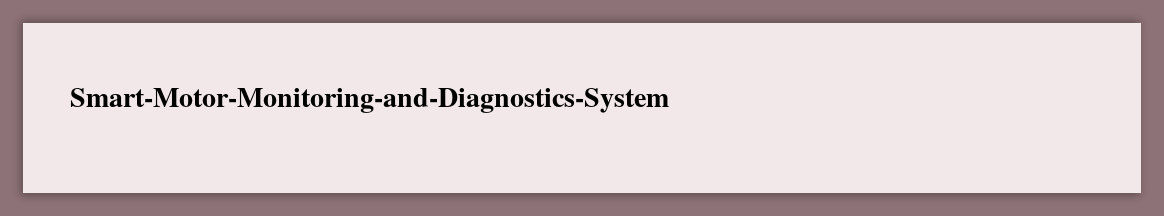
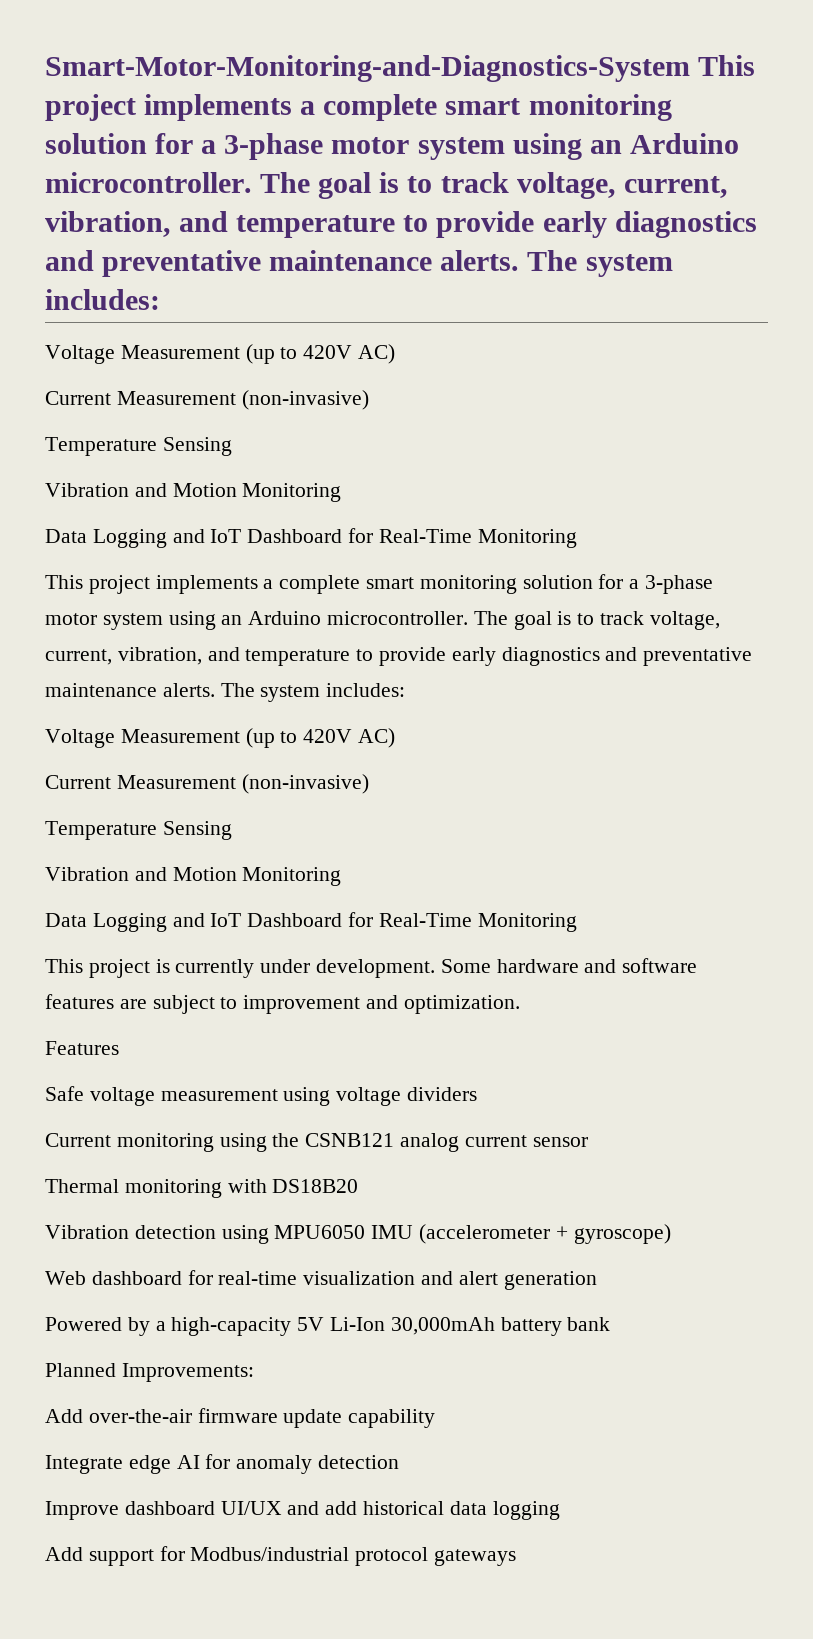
(669, 100) none -> [698,55,756,76] [45,94,672,121] [45,133,739,160] [45,172,728,199] [45,211,757,238] [45,250,673,277] [45,289,160,310] [45,344,396,364] [45,390,369,410] [45,437,232,456] [45,483,342,502] [45,528,577,548] [45,574,714,594] [45,611,720,630] [45,647,753,666] [45,683,406,702] [45,728,396,748] [45,774,369,794] [45,821,232,840] [45,867,342,886] [45,912,577,932] [45,958,698,978] [45,994,520,1014] [45,1041,119,1055] [45,1086,478,1106] [45,1133,588,1152] [45,1179,359,1198] [45,1224,671,1244] [45,1270,597,1290] [45,1317,611,1336] [45,1363,254,1382] [45,1408,436,1428] [45,1454,400,1474] [45,1501,560,1520] [45,1546,517,1566] This project implements a complete smart monitoring solution for a 3-phase motor system using an Arduino microcontroller. The goal is to track voltage, current, vibration, and temperature to provide early diagnostics and preventative maintenance alerts. The system includes: // Voltage Measurement (up to 420V AC) // Current Measurement (non-invasive) // Temperature Sensing // Vibration and Motion Monitoring // Data Logging and IoT Dashboard for Real-Time Monitoring // This project implements a complete smart monitoring solution for a 3-phase motor system using an Arduino microcontroller. The goal is to track voltage, current, vibration, and temperature to provide early diagnostics and preventative maintenance alerts. The system includes: // Voltage Measurement (up to 420V AC) // Current Measurement (non-invasive) // Temperature Sensing // Vibration and Motion Monitoring // Data Logging and IoT Dashboard for Real-Time Monitoring // This project is currently under development. Some hardware and software features are subject to improvement and optimization. // Features // Safe voltage measurement using voltage dividers // Current monitoring using the CSNB121 analog current sensor // Thermal monitoring with DS18B20 // Vibration detection using MPU6050 IMU (accelerometer + gyroscope) // Web dashboard for real-time visualization and alert generation // Powered by a high-capacity 5V Li-Ion 30,000mAh battery bank // Planned Improvements: // Add over-the-air firmware update capability // Integrate edge AI for anomaly detection // Improve dashboard UI/UX and add historical data logging // Add support for Modbus/industrial protocol gateways

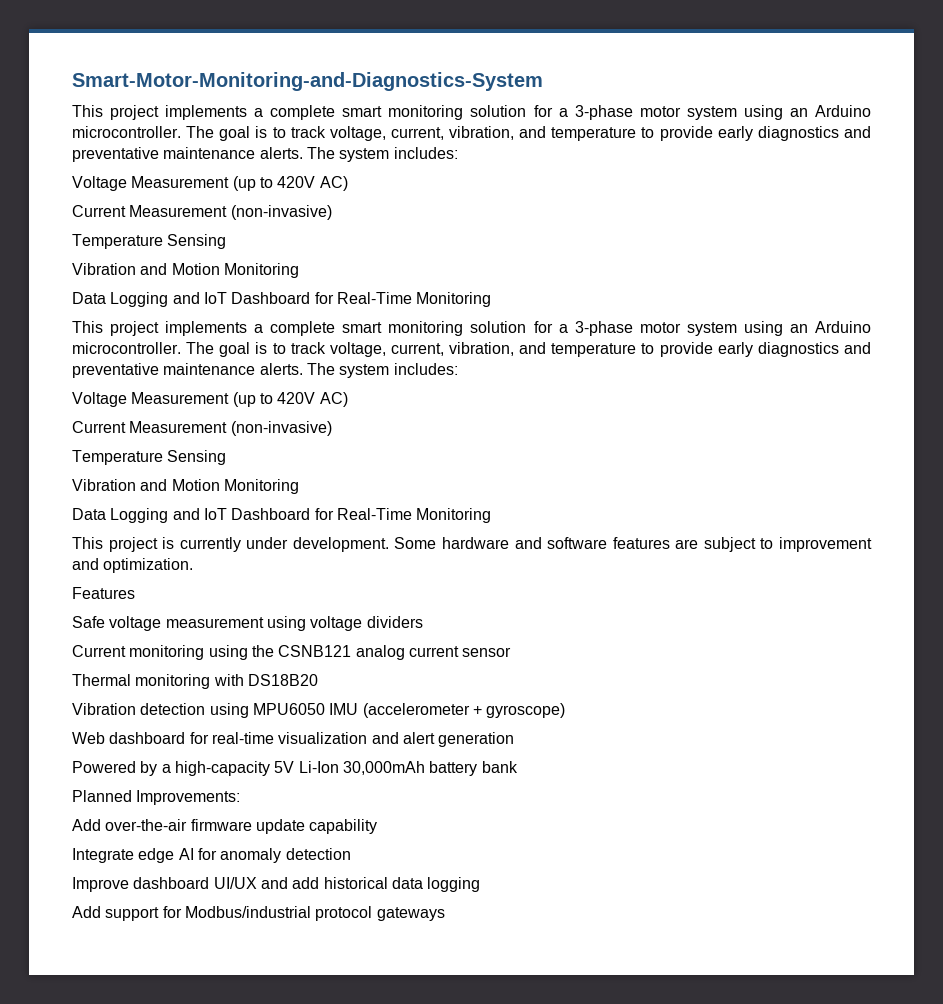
(690, 68) none -> (543, 81) //

